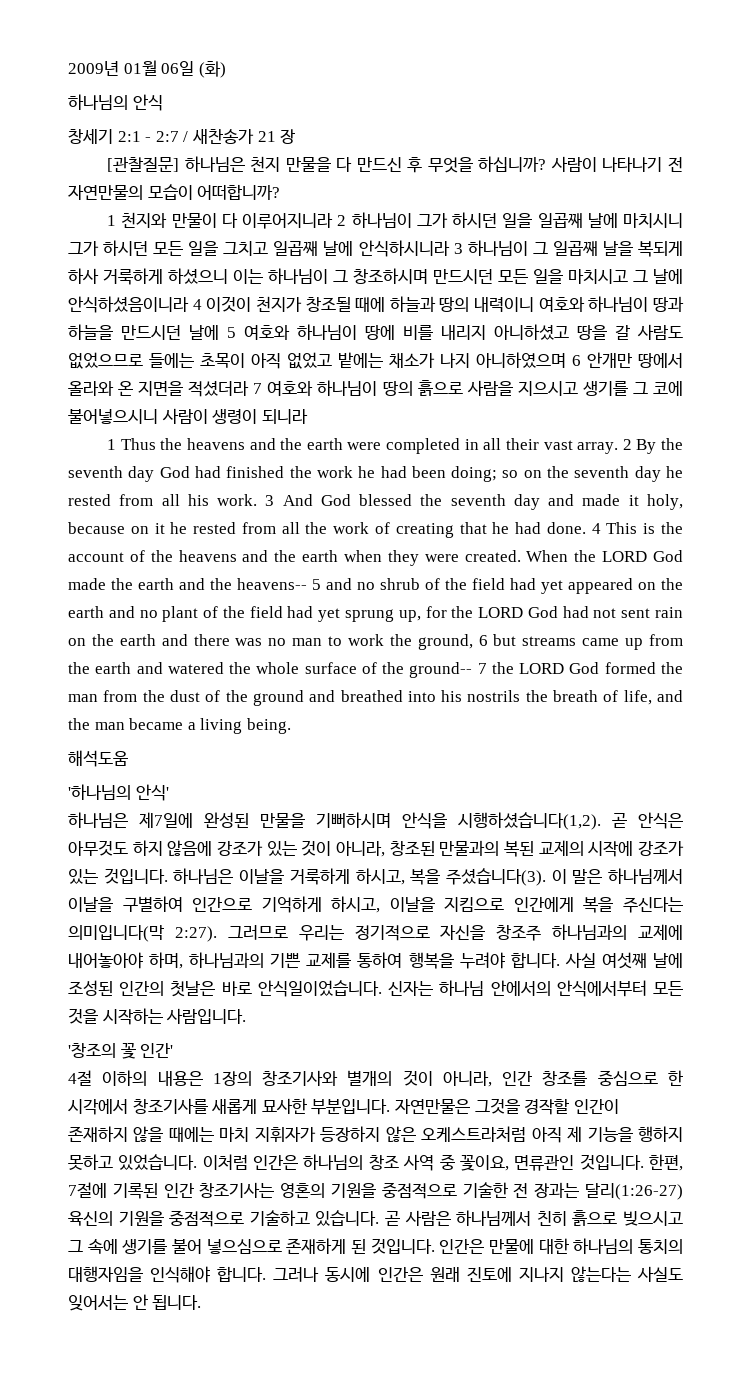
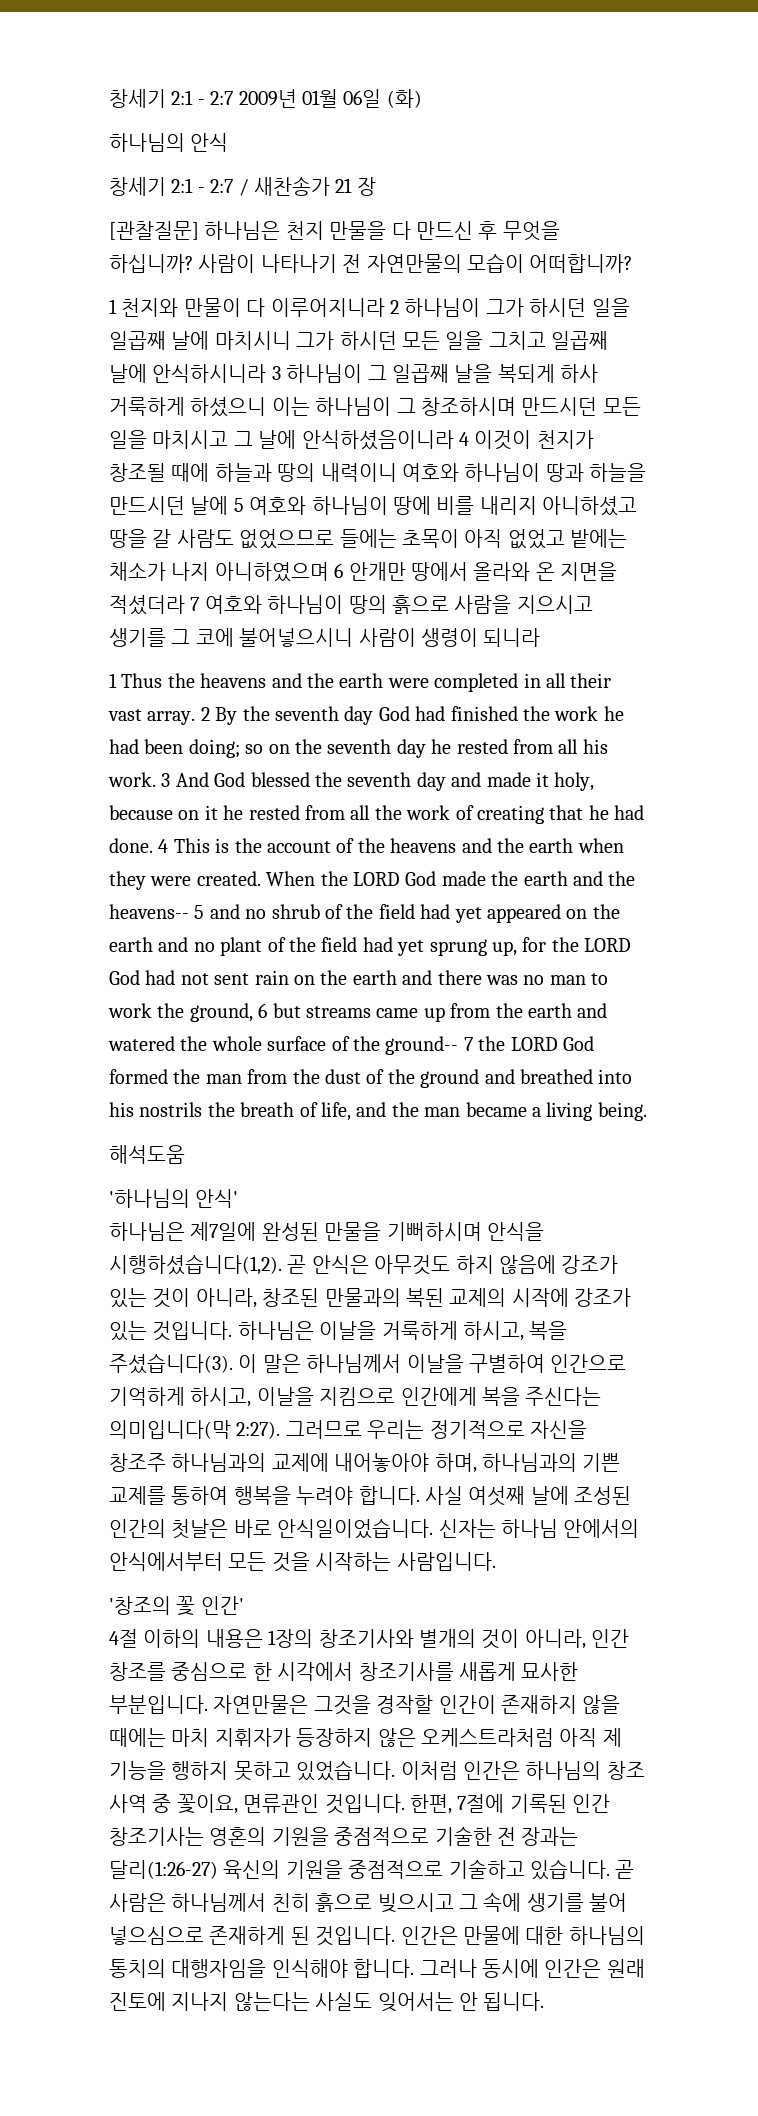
(68, 68) none -> [109,89,234,108] 창세기 2:1 - 2:7

